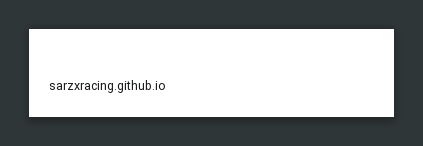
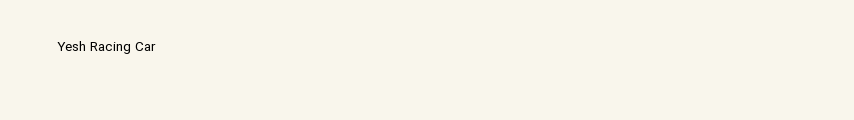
[49,80,166,93] sarzxracing.github.io -> [57,41,156,54] Yesh Racing Car

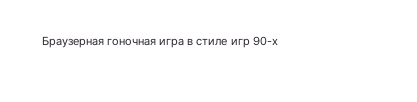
[57,41,156,54] Yesh Racing Car -> [42,36,278,48] Браузерная гоночная игра в стиле игр 90-х

